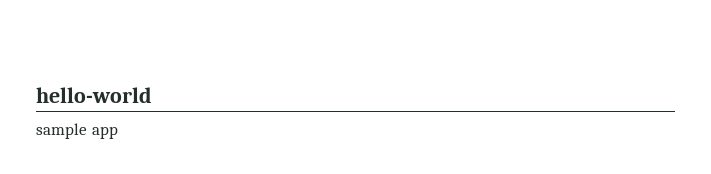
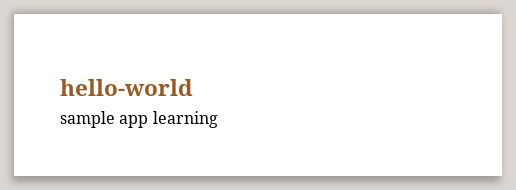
(118, 132) none -> [152,111,218,128] learning

